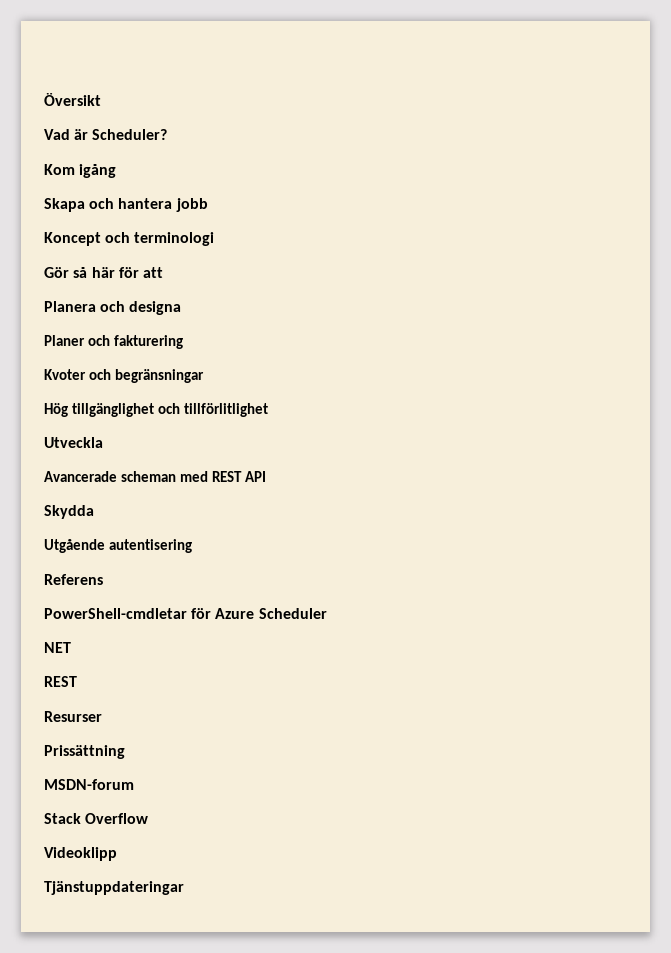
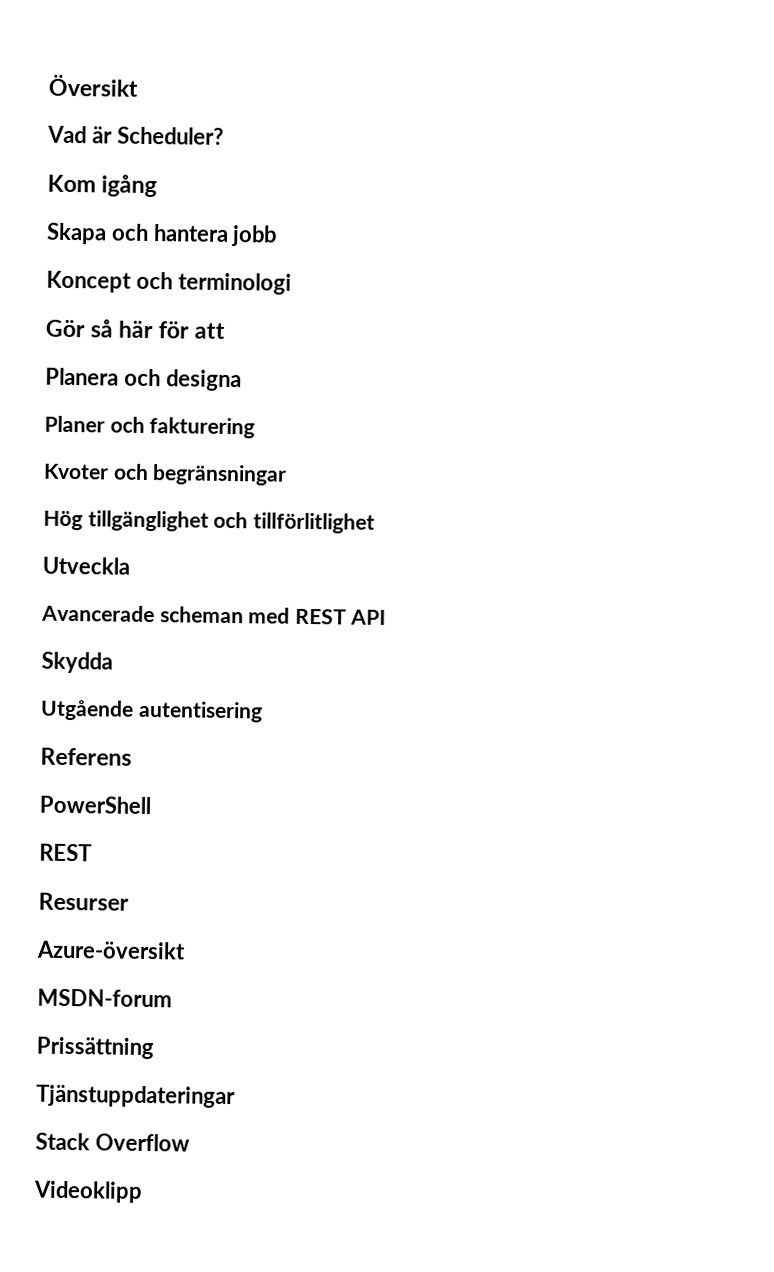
[44,608,327,619] [44,642,71,653] PowerShell-cmdletar för Azure Scheduler // NET -> [39,795,151,815] PowerShell
(102, 716) none -> [36,940,186,960] [37,988,172,1008] // Azure-översikt // MSDN-forum
[44,779,134,790] MSDN-forum -> [36,1084,236,1109] Tjänstuppdateringar
[44,881,184,895] // Tjänstuppdateringar -> (143, 1191) none

